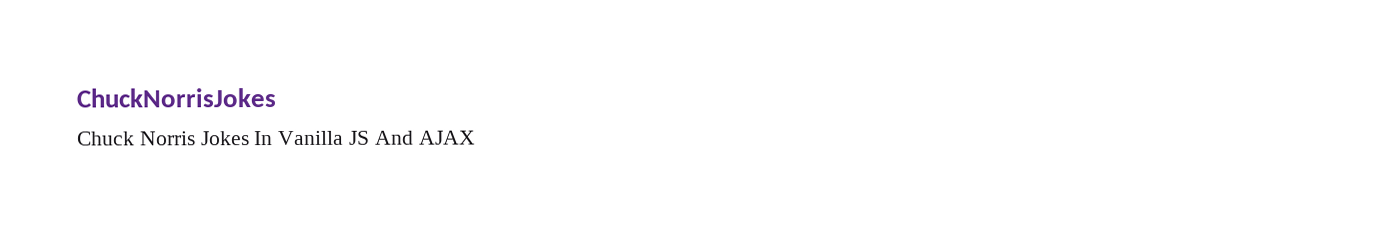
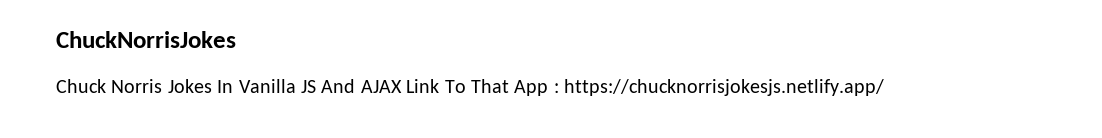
(476, 137) none -> [406,79,885,96] Link To That App : https://chucknorrisjokesjs.netlify.app/

